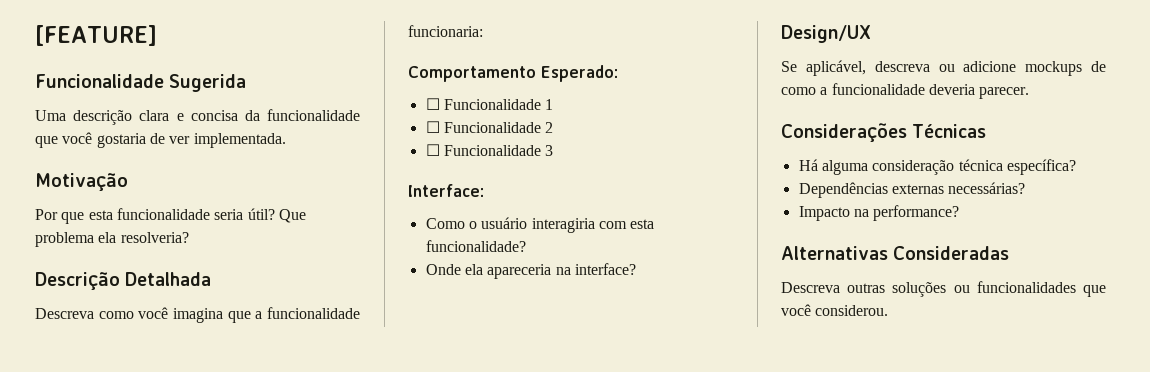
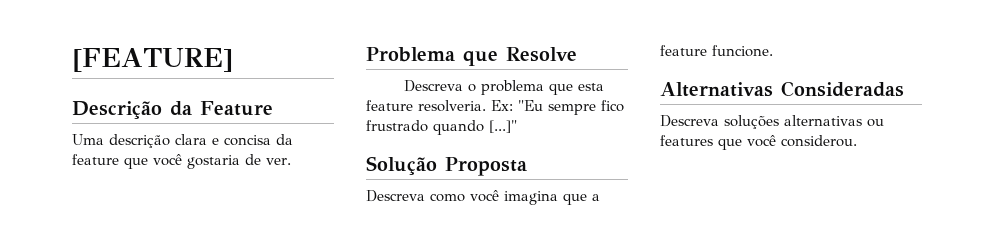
[35,74,247,92] Funcionalidade Sugerida -> [72,101,273,119] Descrição da Feature
[266,109,360,121] funcionalidade -> [72,154,119,165] feature
[169,133,286,148] [35,173,128,191] [35,208,306,224] [35,232,189,247] [35,272,212,290] ver implementada. // Motivação // Por que esta funcionalidade seria útil? Que problema ela resolveria? // Descrição Detalhada -> [266,158,291,165] [366,47,577,66] [403,80,604,95] [366,100,624,115] [366,120,517,135] [366,156,527,176] ver. // Problema que Resolve // Descreva o problema que esta feature resolveria. Ex: "Eu sempre fico frustrado quando [...]" // Solução Proposta
[266,307,360,319] [408,25,483,37] [408,65,618,82] [425,98,554,110] [425,121,554,133] [425,144,554,156] [408,184,484,197] [425,217,655,233] [425,240,526,252] [425,263,636,279] [781,25,871,43] [781,60,1106,76] [781,83,1030,99] [781,123,987,142] [798,159,1076,175] [798,182,1026,198] [798,205,960,221] funcionalidade funcionaria: // Comportamento Esperado: // ☐ Funcionalidade 1 // ☐ Funcionalidade 2 // ☐ Funcionalidade 3 // Interface: // Como o usuário interagiria com esta funcionalidade? // Onde ela apareceria na interface? // Design/UX // Se aplicável, descreva ou adicione mockups de como a funcionalidade deveria parecer. // Considerações Técnicas // Há alguma consideração técnica específica? // Dependências externas necessárias? // Impacto na performance? -> [660,45,773,57] feature funcione.
[847,281,1076,297] outras soluções ou funcionalidades -> [724,115,884,129] [660,135,713,146] soluções alternativas ou features

